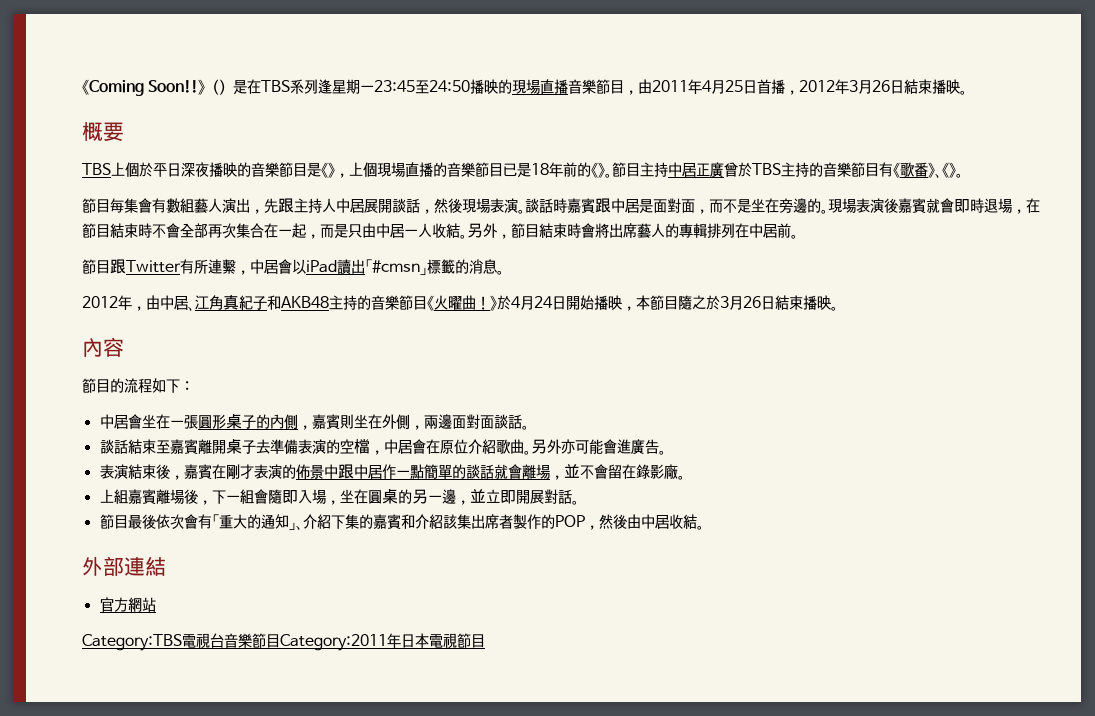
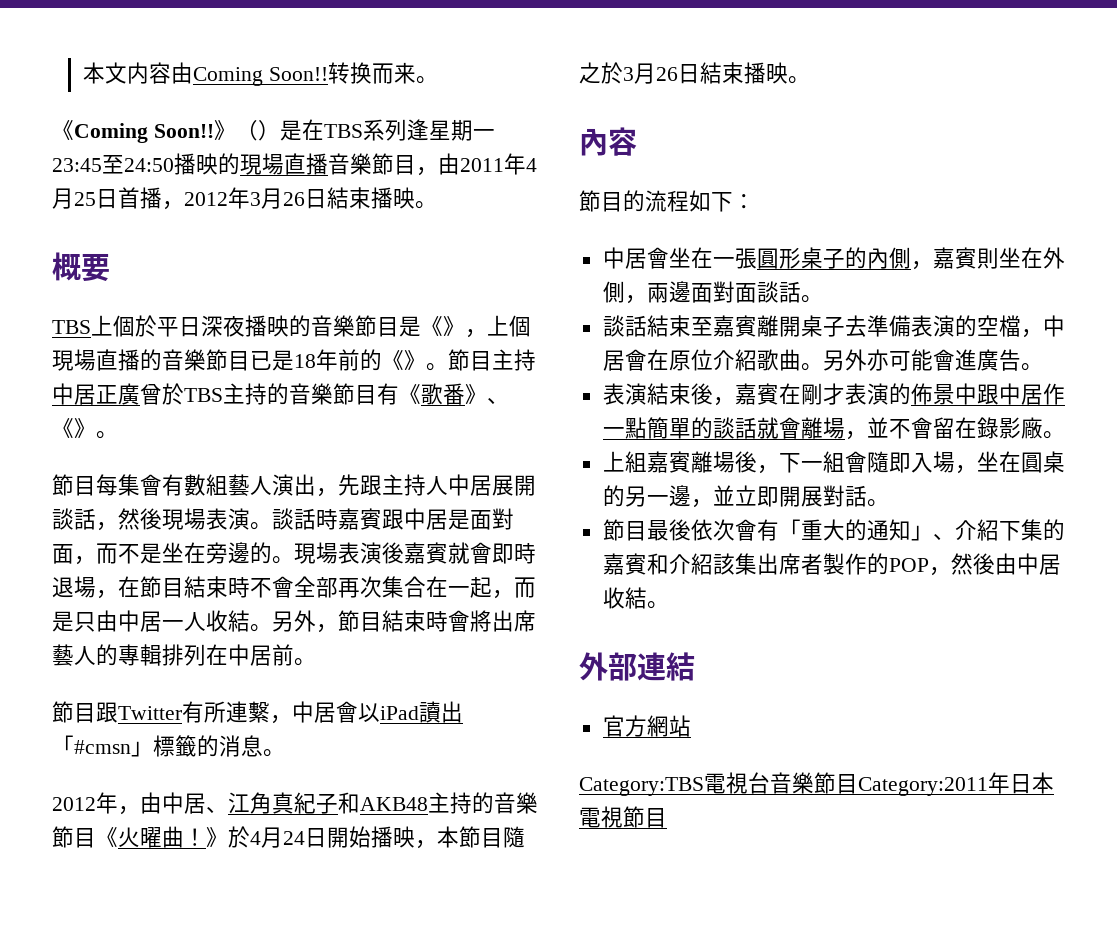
(82, 87) none -> [83,62,438,86] 本文内容由Coming Soon!!转换而来。 //

